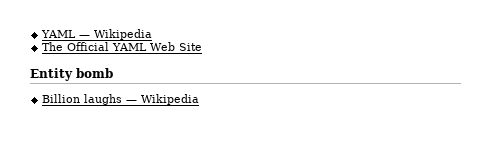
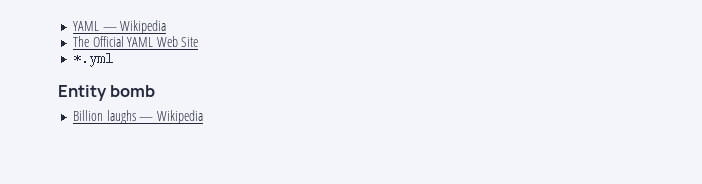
(203, 47) none -> [72,52,113,67] // *.yml

